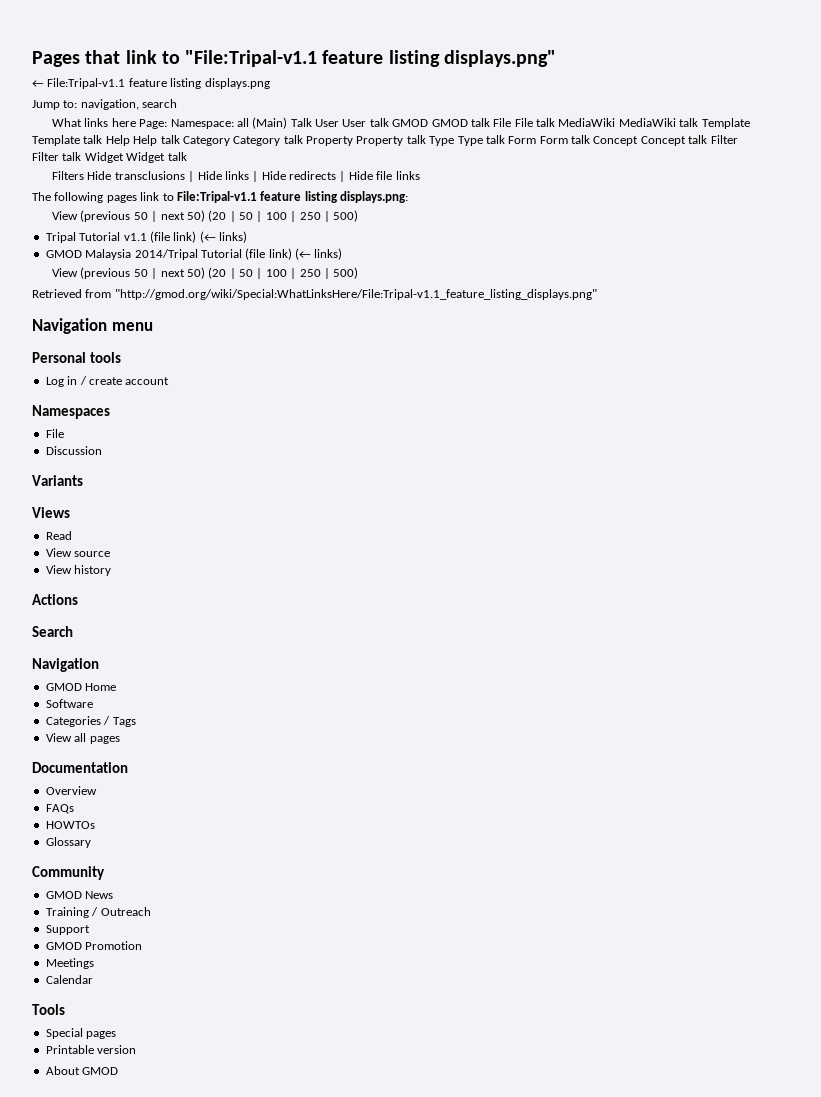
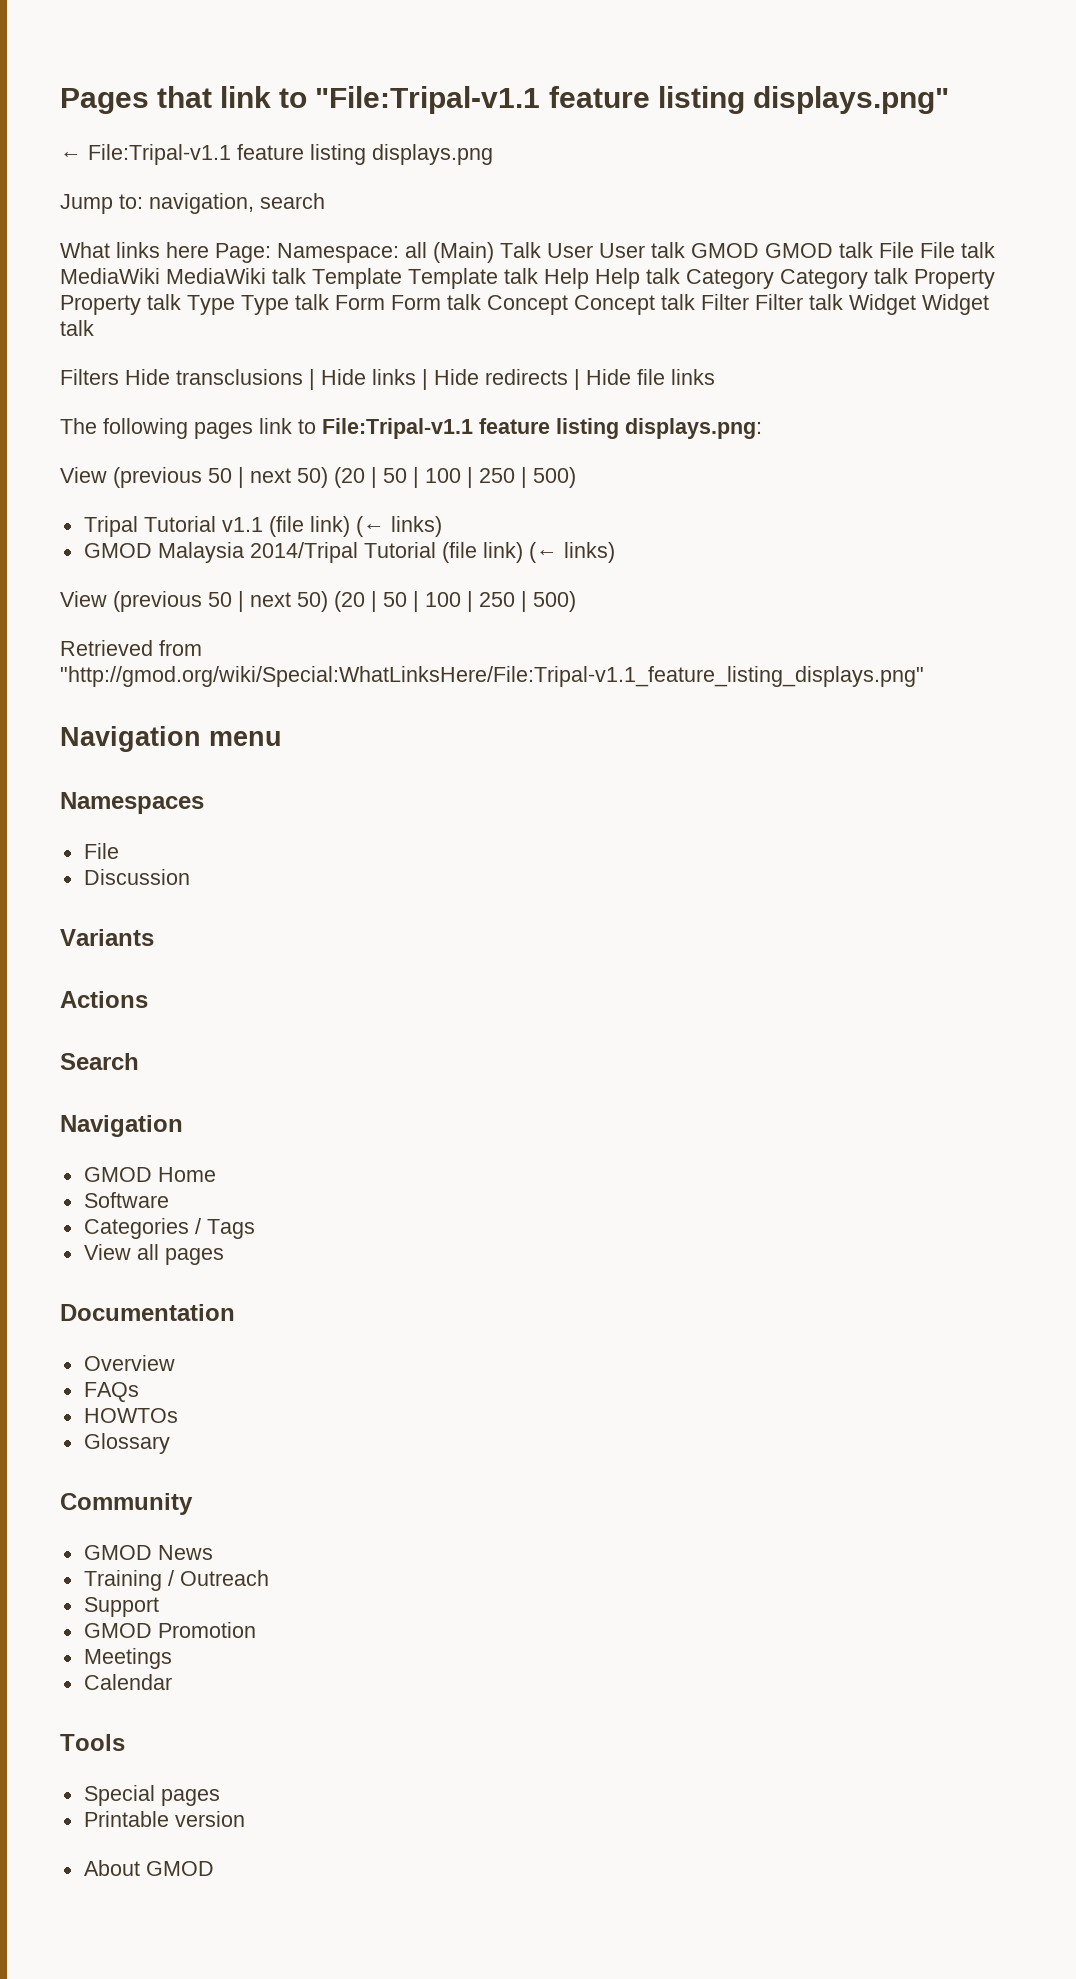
[32,352,121,363] [45,376,170,387] [32,405,110,419] [45,429,64,438] [45,446,102,455] [32,475,83,486] [32,507,70,518] [45,531,72,540] [45,548,111,557] [45,565,112,576] Personal tools // Log in / create account // Namespaces // File // Discussion // Variants // Views // Read // View source // View history -> [60,792,204,814] [83,843,119,859] [83,869,190,885] [60,929,154,946] Namespaces // File // Discussion // Variants

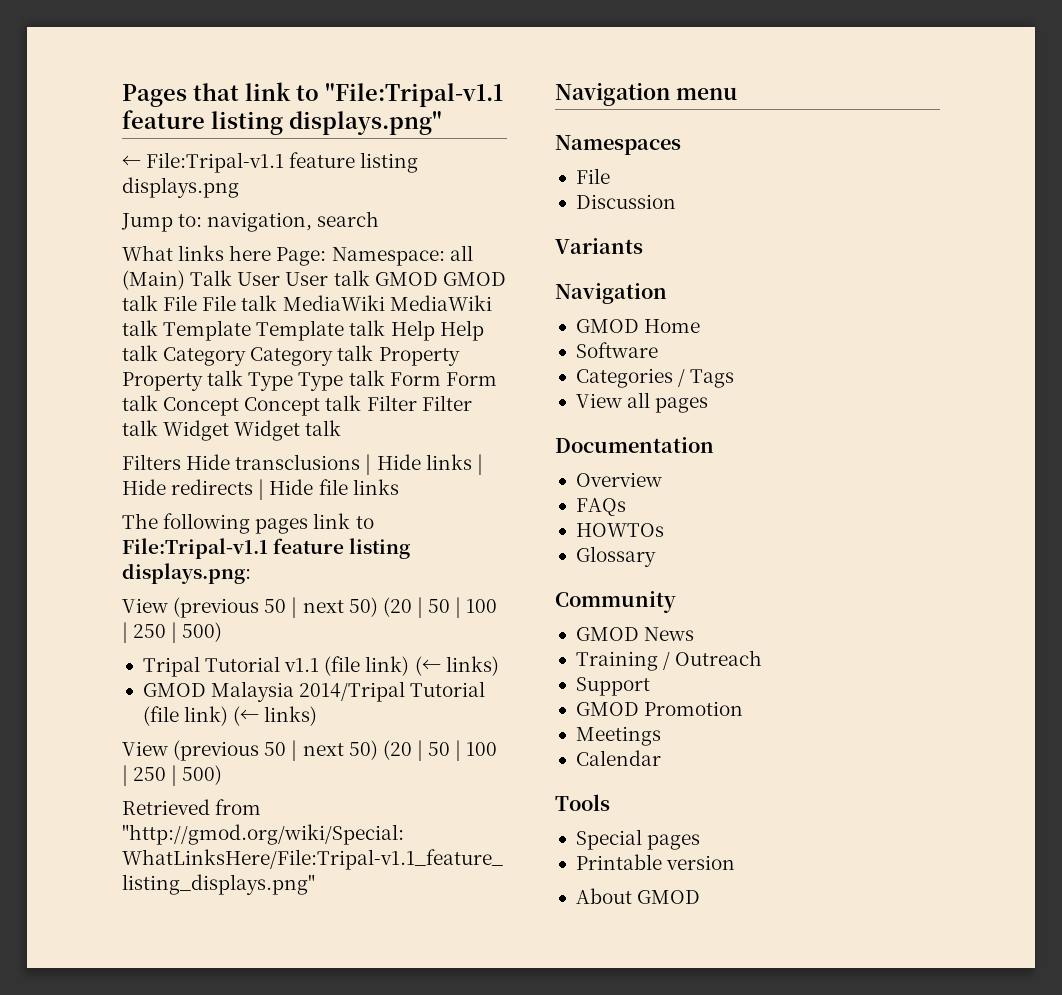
[60,991,148,1008] [60,1053,139,1070] // Actions // Search -> (643, 246) none

